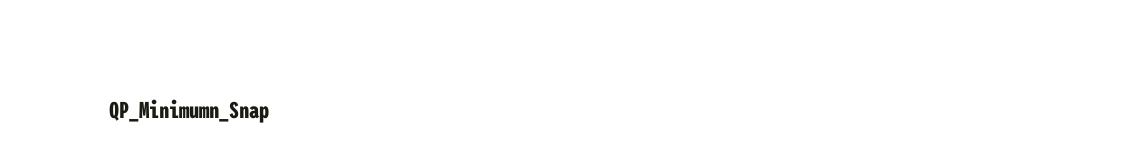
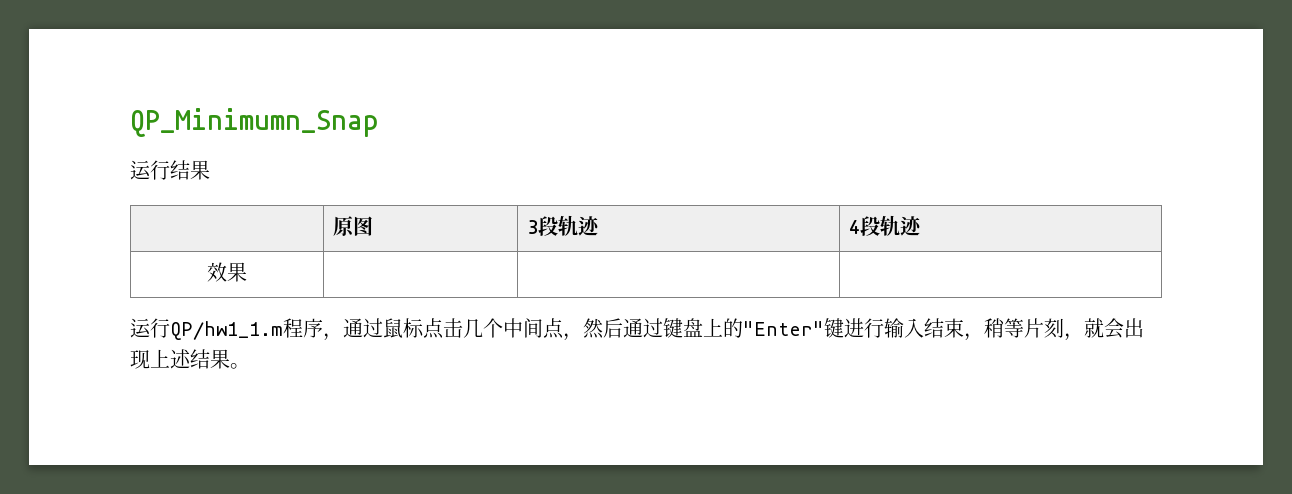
(269, 111) none -> [130,160,210,180] [333,216,374,236] [527,215,601,236] [849,215,923,236] [207,262,247,282] [130,318,1144,341] [130,349,250,369] // 运行结果 // | 原图 | 3段轨迹 | 4段轨迹 // 效果 | | | // 运行QP/hw1_1.m程序，通过鼠标点击几个中间点，然后通过键盘上的"Enter"键进行输入结束，稍等片刻，就会出现上述结果。

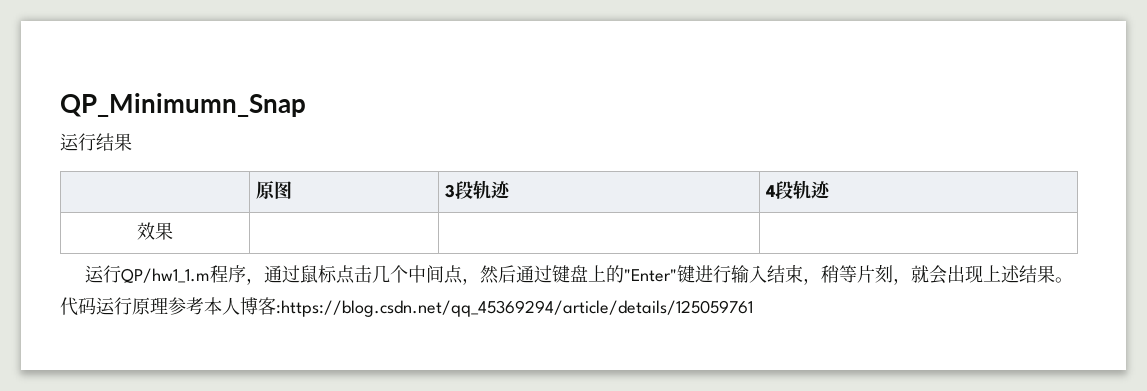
(250, 366) none -> [60,297,753,317] 代码运行原理参考本人博客:https://blog.csdn.net/qq_45369294/article/details/125059761

